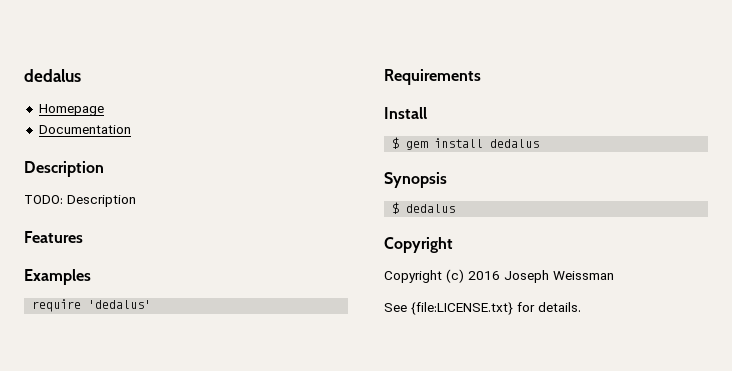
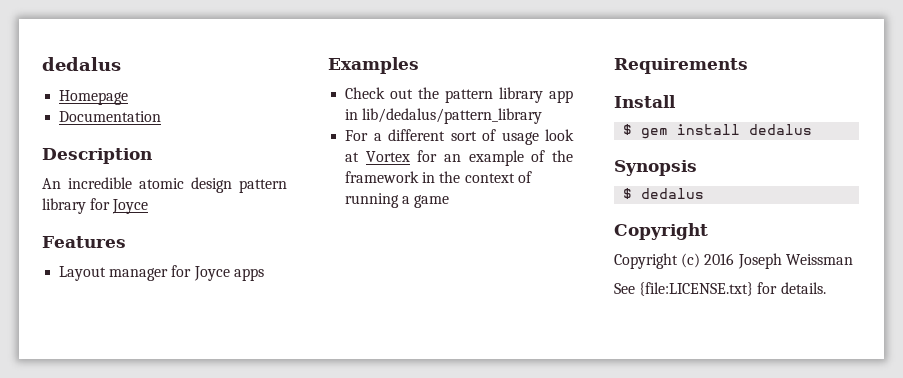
[24,195,136,207] [24,231,83,243] [24,269,91,285] [32,299,152,312] TODO: Description // Features // Examples // require 'dedalus' -> [42,177,287,193] [42,198,149,214] [42,236,126,248] [59,265,264,281] [328,57,419,74] [345,87,573,103] [345,108,543,124] [345,129,574,145] [345,150,573,166] [345,171,532,183] [345,193,450,208] An incredible atomic design pattern library for Joyce // Features // Layout manager for Joyce apps // Examples // Check out the pattern library app in lib/dedalus/pattern_library // For a different sort of usage look at Vortex for an example of the framework in the context of running a game

